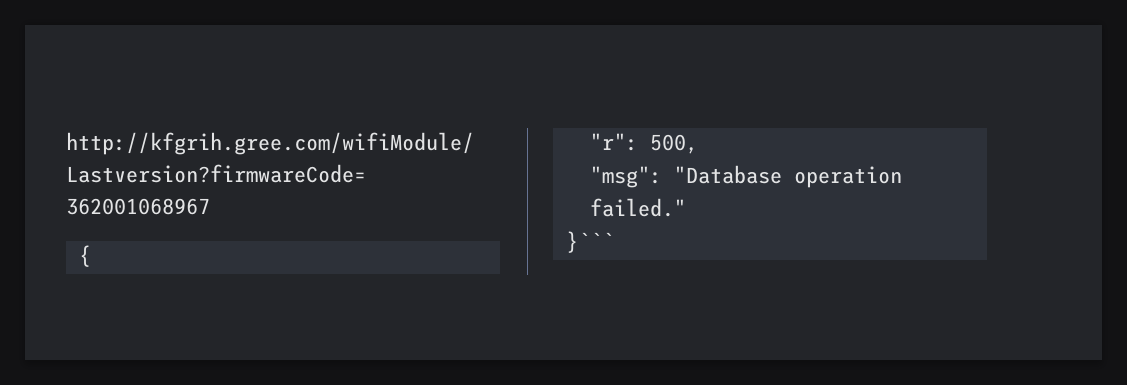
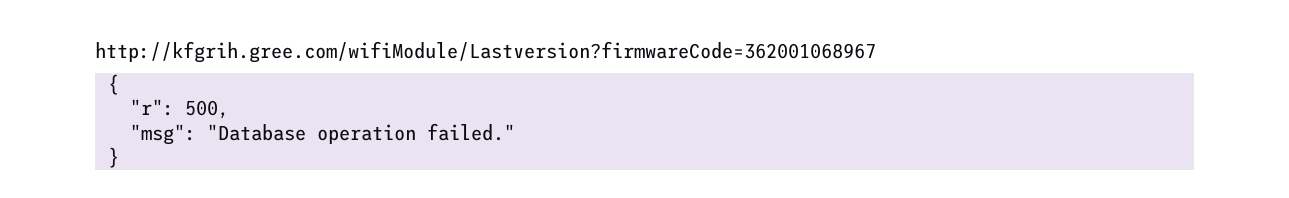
[565,231,614,253] }``` -> [107,147,119,168] }

